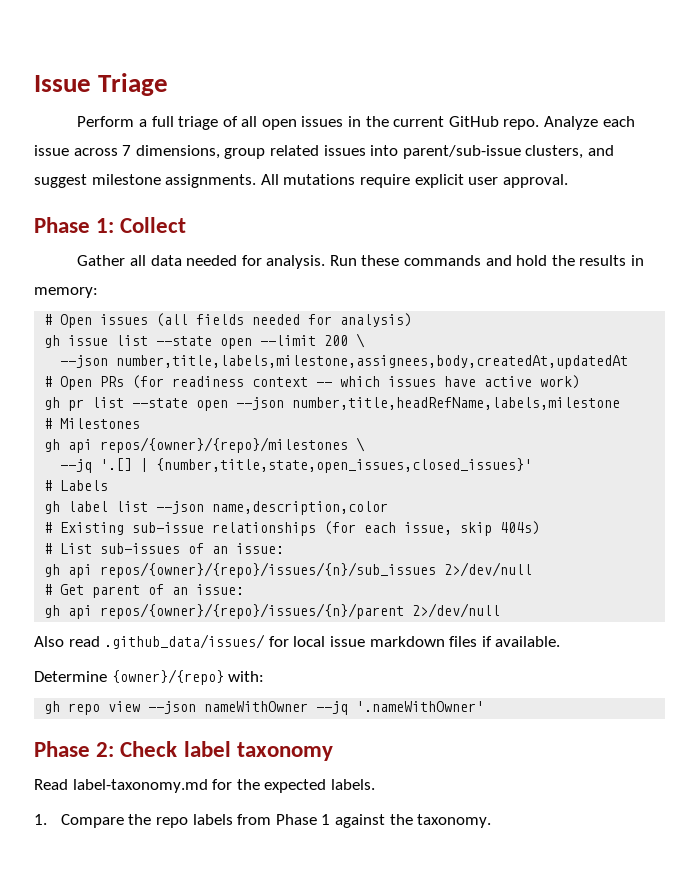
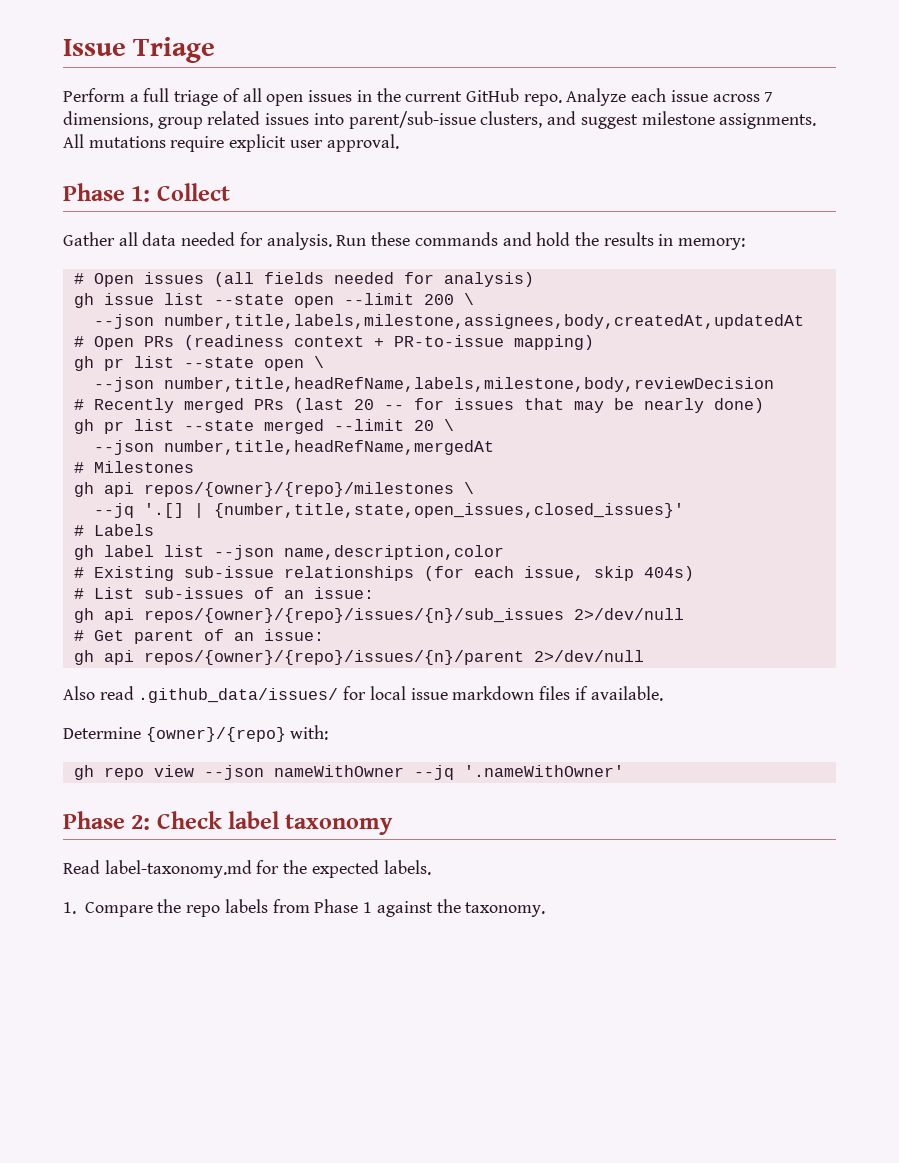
[132,375,581,389] (for readiness context -- which issues have active work) -> [183,335,594,350] (readiness context + PR-to-issue mapping)
[236,397,621,410] --json number,title,headRefName,labels,milestone -> [313,356,324,368] [93,377,774,392] [73,398,764,413] [73,419,454,434] [93,440,494,455] \ // --json number,title,headRefName,labels,milestone,body,reviewDecision // # Recently merged PRs (last 20 -- for issues that may be nearly done) // gh pr list --state merged --limit 20 \ // --json number,title,headRefName,mergedAt

